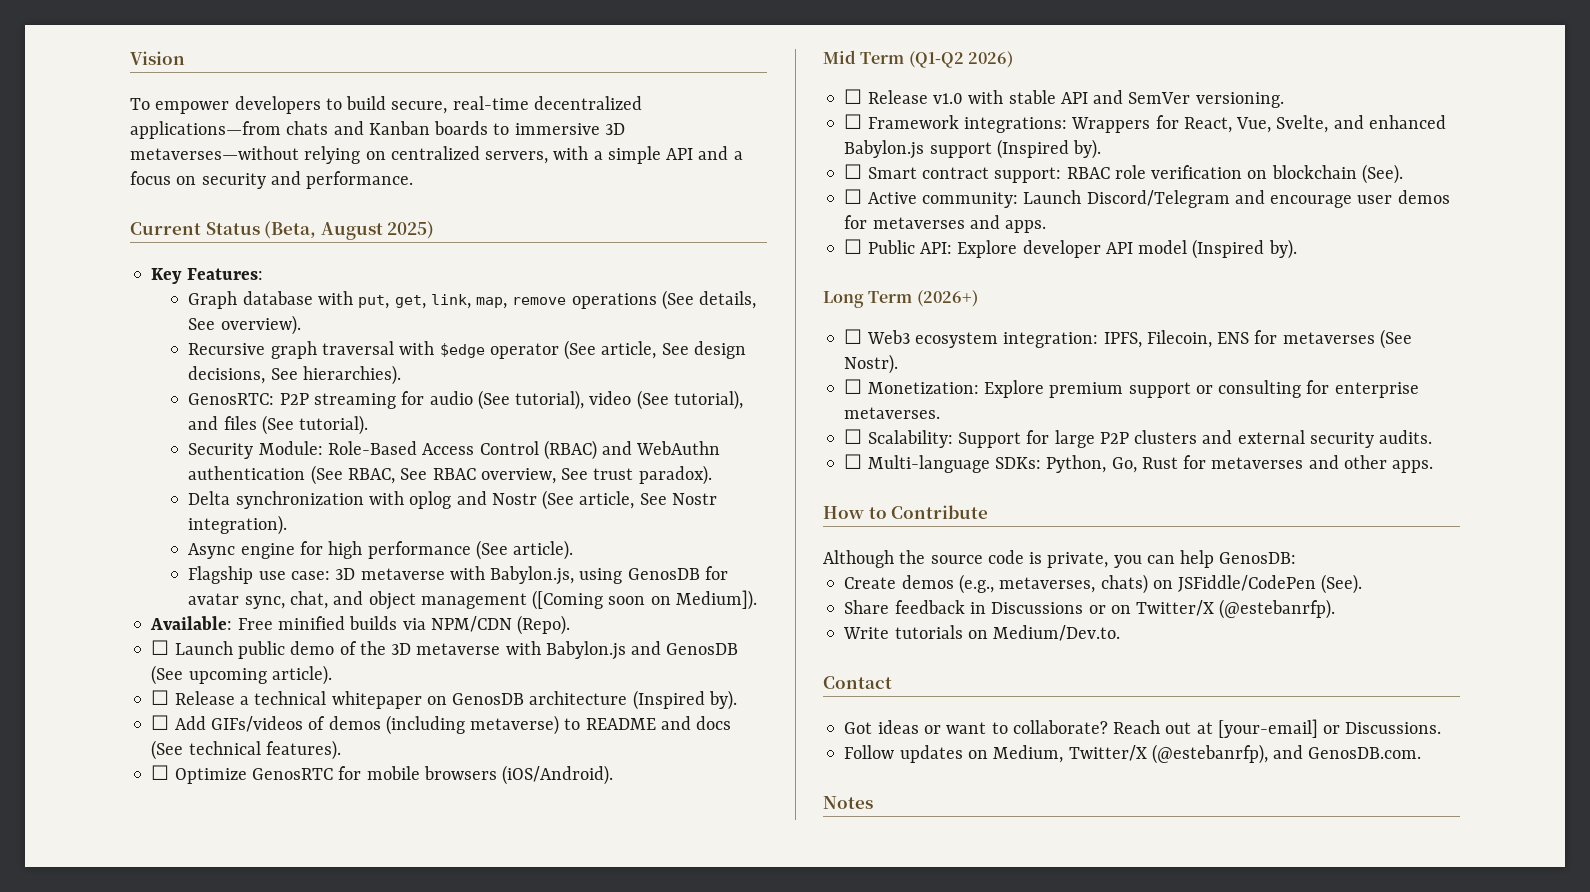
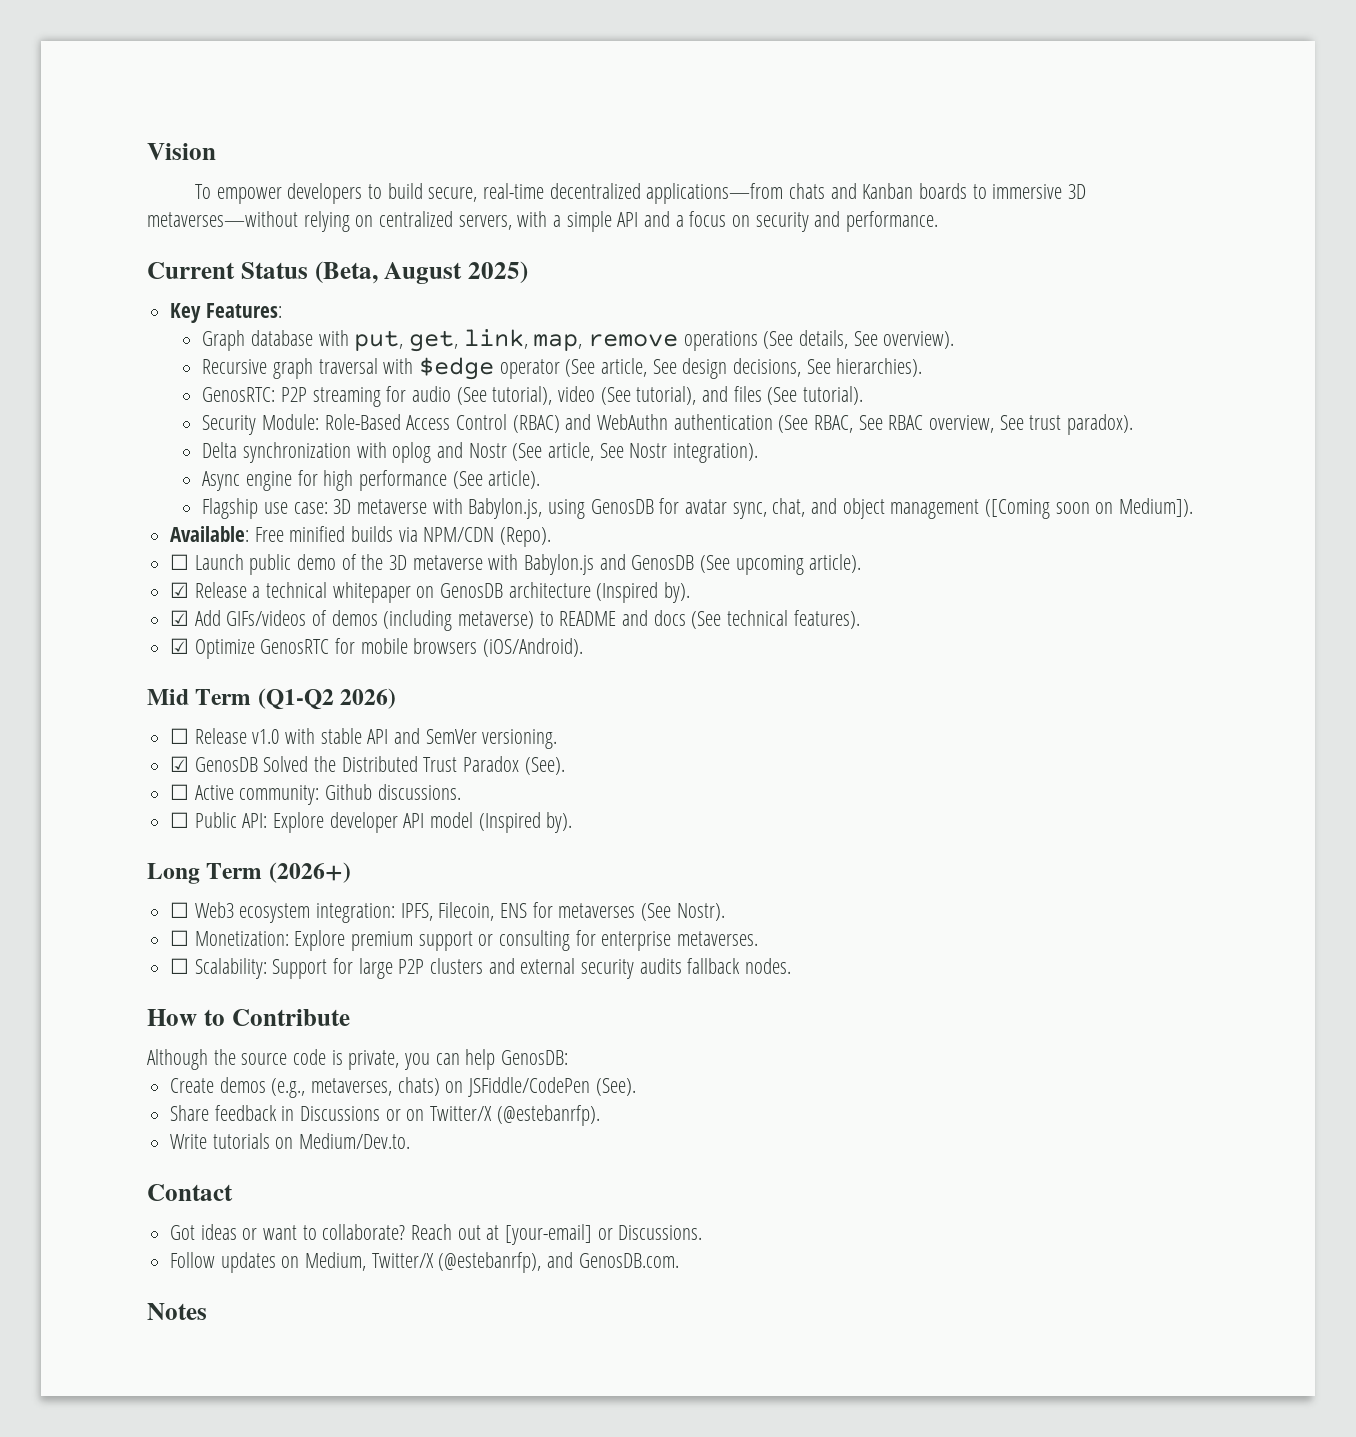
[151,690,170,705] ☐ -> [170,582,190,598] ☑
[151,715,170,730] ☐ -> [170,610,190,626] ☑
[151,765,170,780] ☐ -> [170,638,190,654] ☑
[844,114,1446,133] [844,139,1102,159] [844,164,1403,184] [844,189,1450,208] [844,215,1047,233] ☐ Framework integrations: Wrappers for React, Vue, Svelte, and enhanced Babylon.js support (Inspired by). // ☐ Smart contract support: RBAC role verification on blockchain (See). // ☐ Active community: Launch Discord/Telegram and encourage user demos for metaverses and apps. -> [170,756,565,775] [170,784,461,805] ☑ GenosDB Solved the Distributed Trust Paradox (See). // ☐ Active community: Github discussions.
[1379,430,1433,444] [844,454,1434,473] audits. // ☐ Multi-language SDKs: Python, Go, Rust for metaverses and other apps. -> [639,958,792,974] audits fallback nodes.

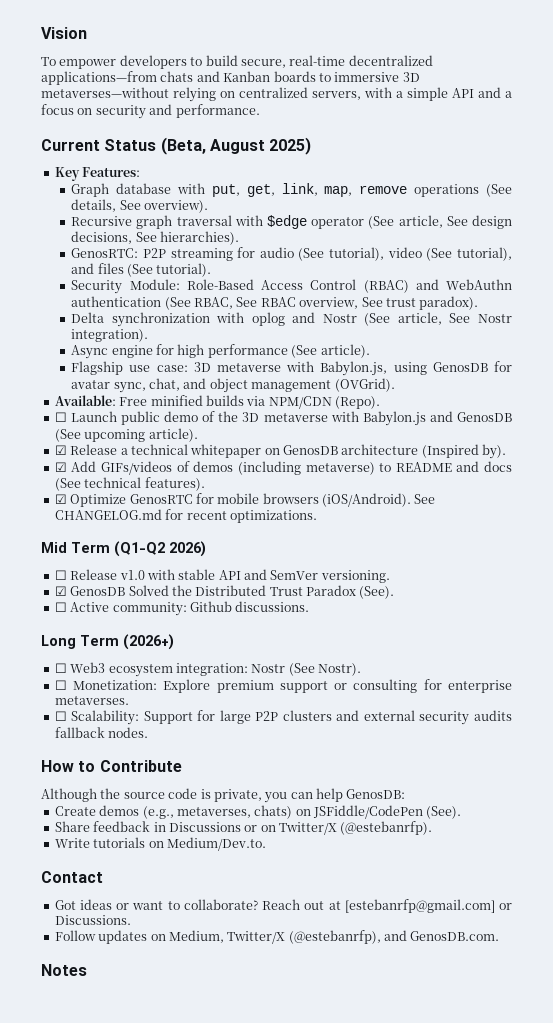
[984,498,1193,519] ([Coming soon on Medium]). -> [334,378,395,392] (OVGrid).
(584, 647) none -> [414,494,436,504] [54,509,317,523] See CHANGELOG.md for recent optimizations.
[170,812,573,833] // ☐ Public API: Explore developer API model (Inspired by). -> (310, 606) none
[400,902,636,921] IPFS, Filecoin, ENS for metaverses -> [251,664,286,673] Nostr
[505,1224,593,1245] [your-email] -> [344,899,495,913] [estebanrfp@gmail.com]

